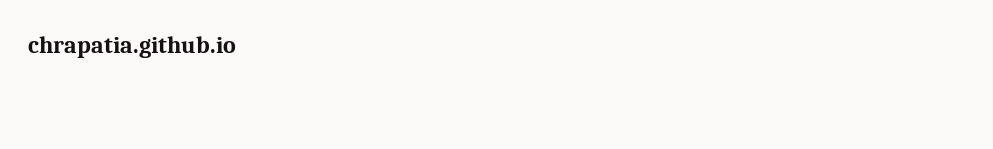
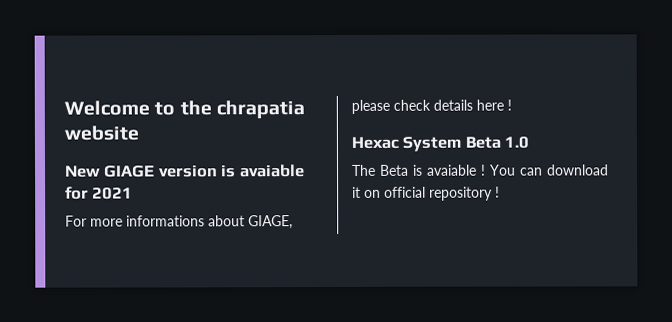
[28,36,236,58] chrapatia.github.io -> [64,100,305,120] [64,125,139,141] [65,164,305,178] [65,186,134,200] [65,215,293,230] [351,99,512,114] [351,136,530,152] [352,164,609,176] [352,186,500,201] Welcome to the chrapatia website // New GIAGE version is avaiable for 2021 // For more informations about GIAGE, please check details here ! // Hexac System Beta 1.0 // The Beta is avaiable ! You can download it on official repository !

